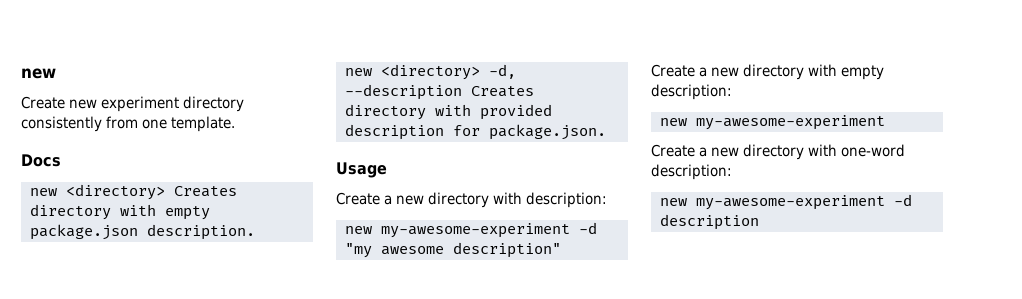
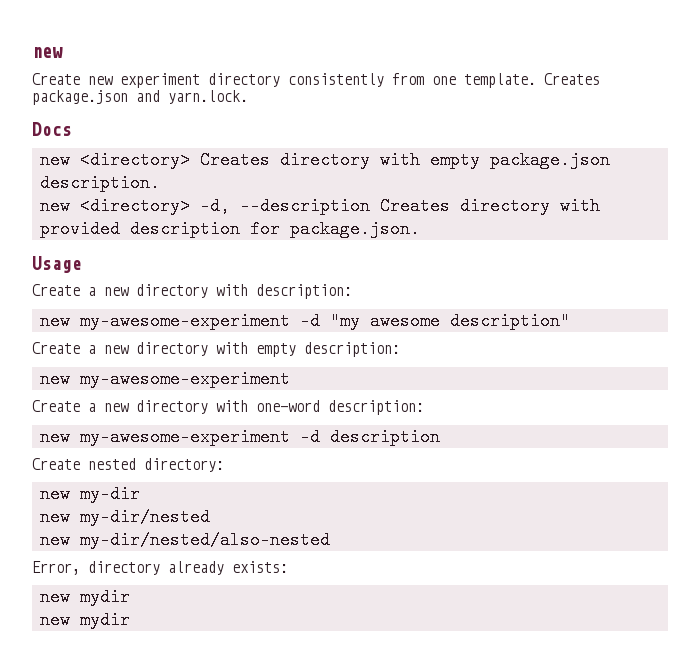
(235, 124) none -> [544,73,600,85] [32,90,248,105] Creates package.json and yarn.lock.
(759, 222) none -> [32,458,224,472] [39,485,140,503] [39,508,210,526] [39,531,330,549] [32,561,288,575] [39,588,130,606] [39,611,130,629] // Create nested directory: // new my-dir // new my-dir/nested // new my-dir/nested/also-nested // Error, directory already exists: // new mydir // new mydir

